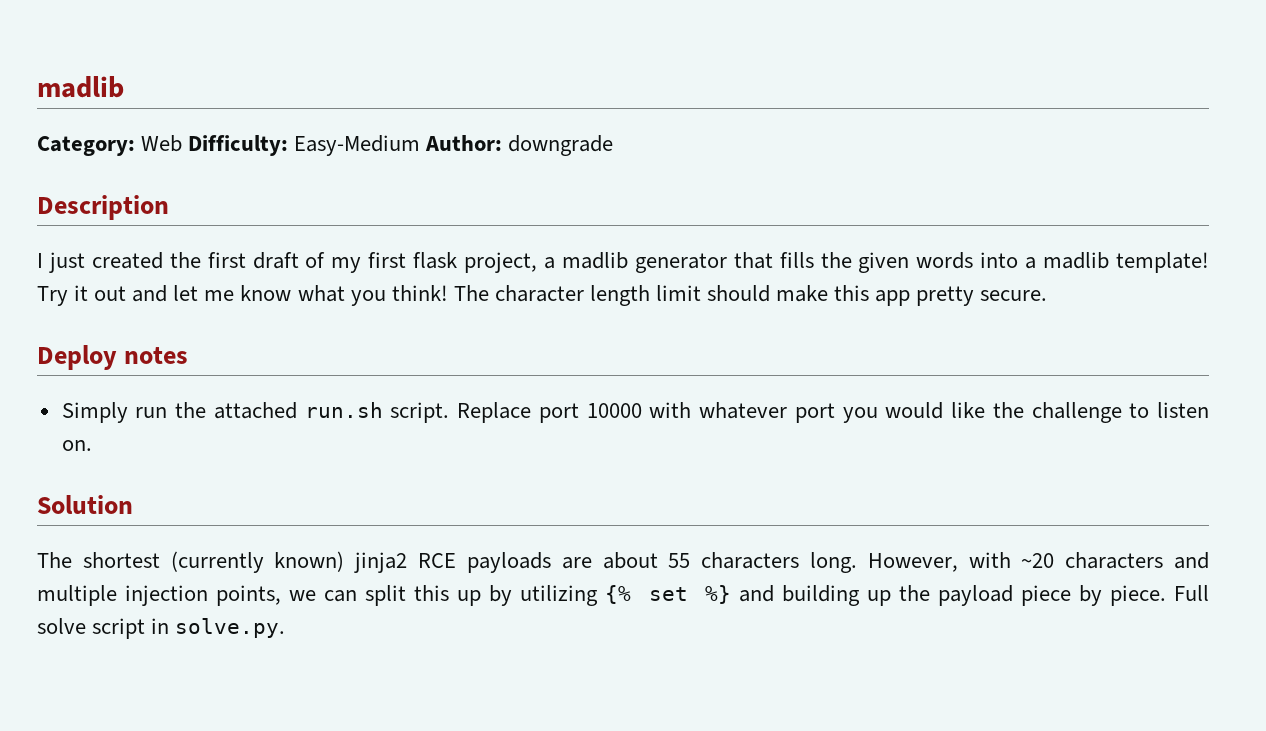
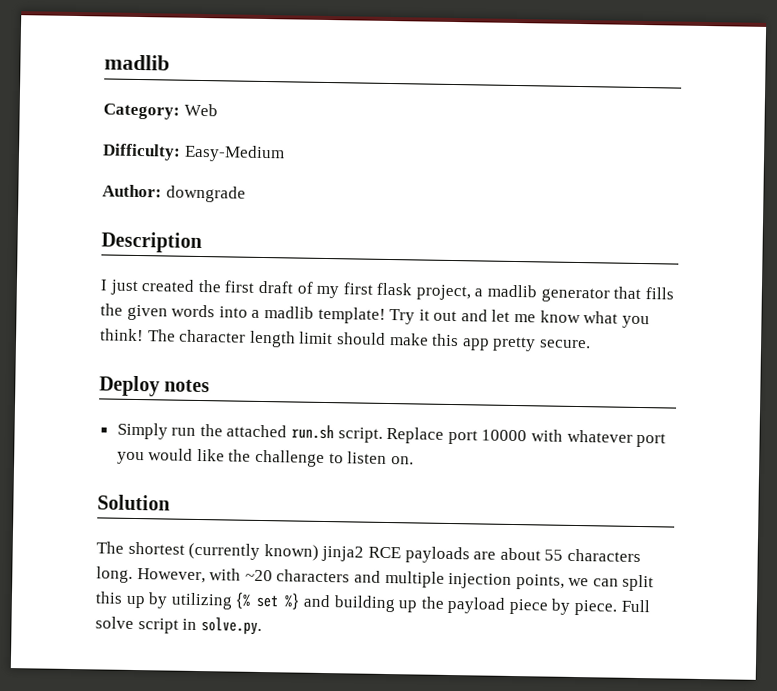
(183, 143) none -> (218, 110) //
(421, 145) none -> (285, 153) //

